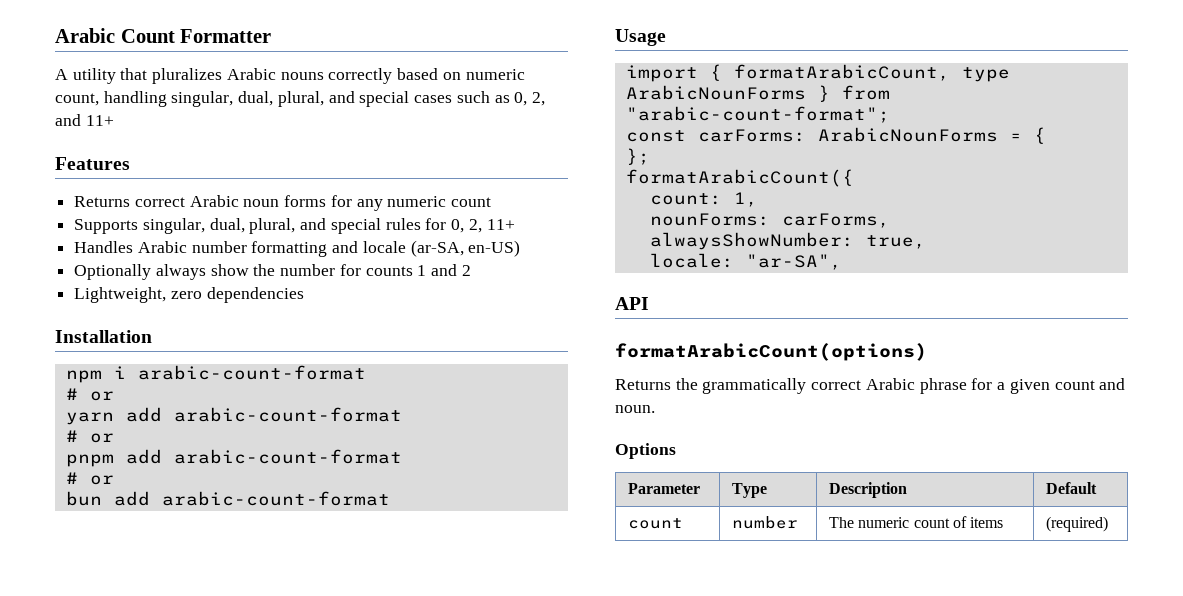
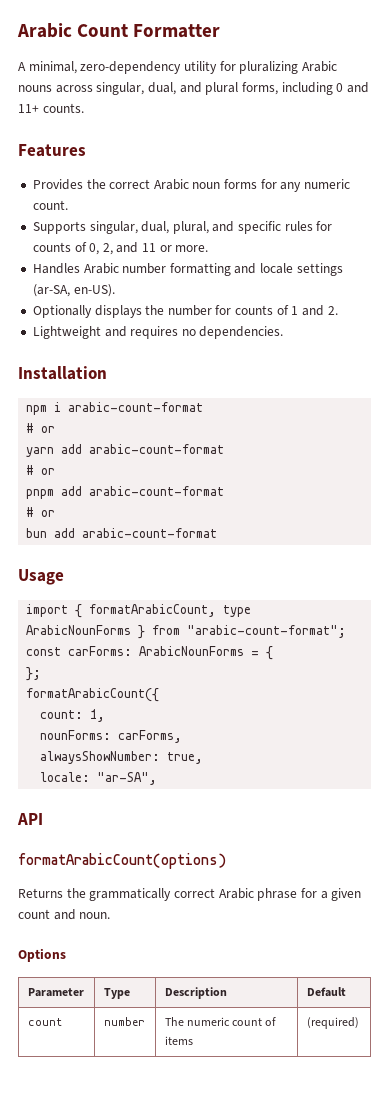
[72,68,525,84] [55,91,545,107] utility that pluralizes Arabic nouns correctly based on numeric count, handling singular, dual, plural, and special cases such as 0, 2, -> [28,61,337,74] [18,82,344,95] minimal, zero-dependency utility for pluralizing Arabic nouns across singular, dual, and plural forms, including 0
(114, 120) none -> [42,103,84,113] counts.
[74,196,131,207] Returns -> [32,179,106,190] Provides the
[451,197,492,207] count -> [32,200,68,210] count.
[330,218,381,234] special -> [238,221,282,234] specific
[451,219,515,233] 0, 2, 11+ -> [32,242,209,255] counts of 0, 2, and 11 or more.
[410,240,521,257] (ar-SA, en-US) -> [296,263,343,276] [32,284,115,297] settings (ar-SA, en-US).
[155,264,249,280] always show -> [94,305,142,318] displays
(413, 271) none -> [276,305,289,315] of
[461,265,471,276] [74,287,304,303] 2 // Lightweight, zero dependencies -> [327,306,338,315] [32,326,284,339] 2. // Lightweight and requires no dependencies.

